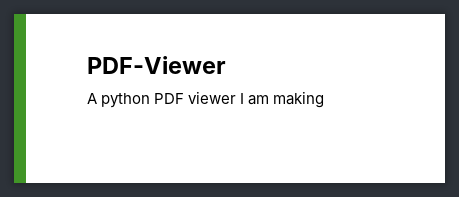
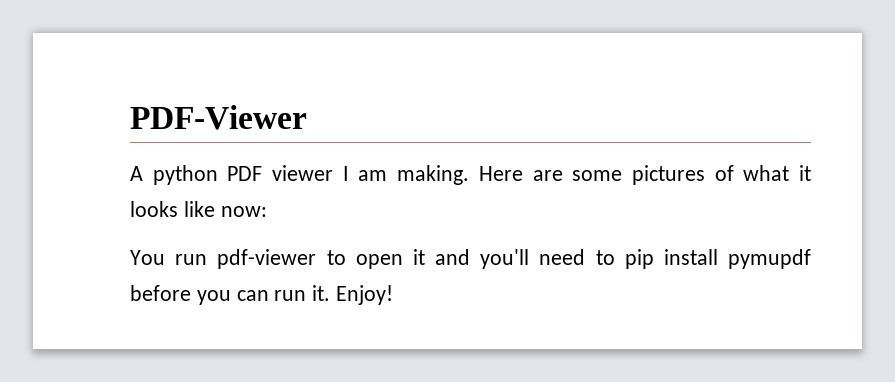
[273,91,325,108] making -> [397,165,812,185] [130,201,267,217] [130,249,811,269] [130,285,394,305] making. Here are some pictures of what it looks like now: // You run pdf-viewer to open it and you'll need to pip install pymupdf before you can run it. Enjoy!

